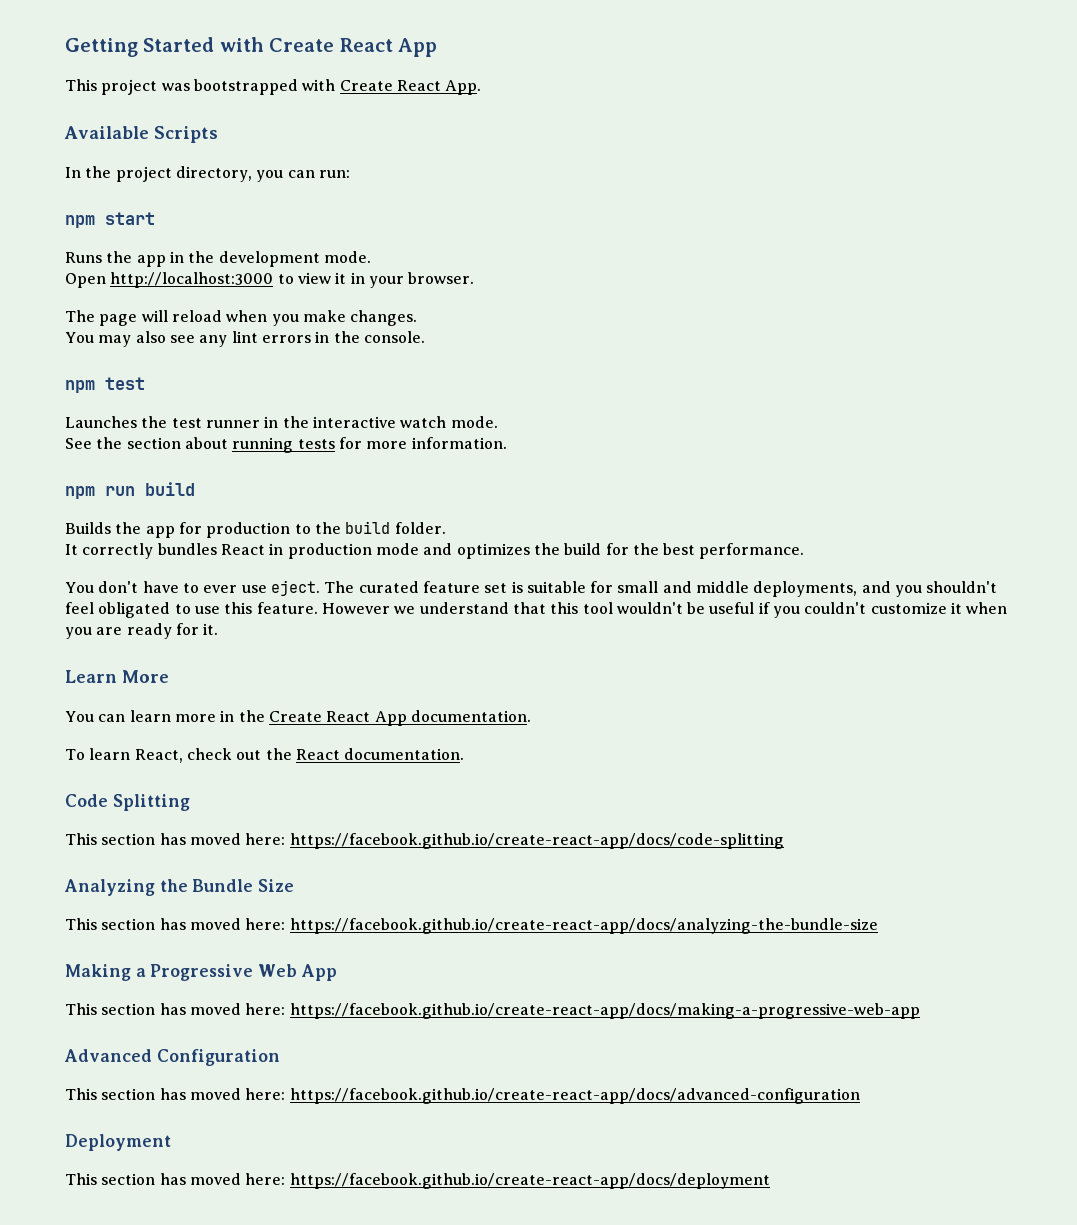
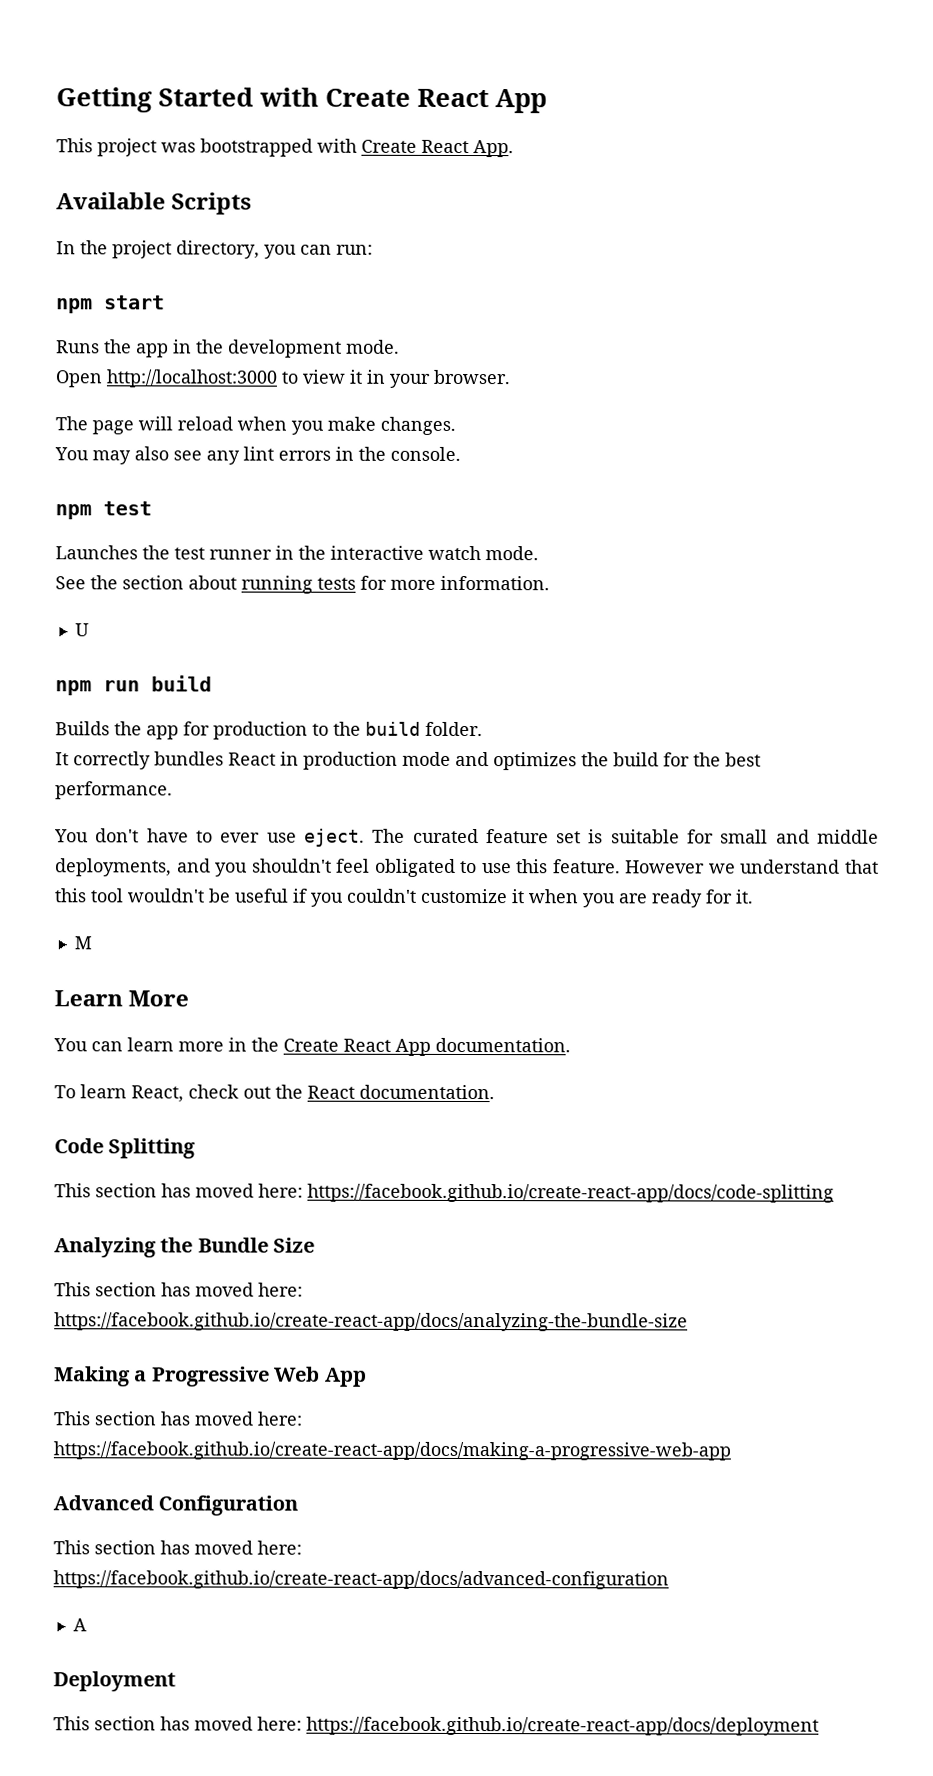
(507, 443) none -> [74,623,89,637] // U
(219, 629) none -> [73,936,92,950] // M
(860, 1096) none -> [72,1618,87,1632] // A

